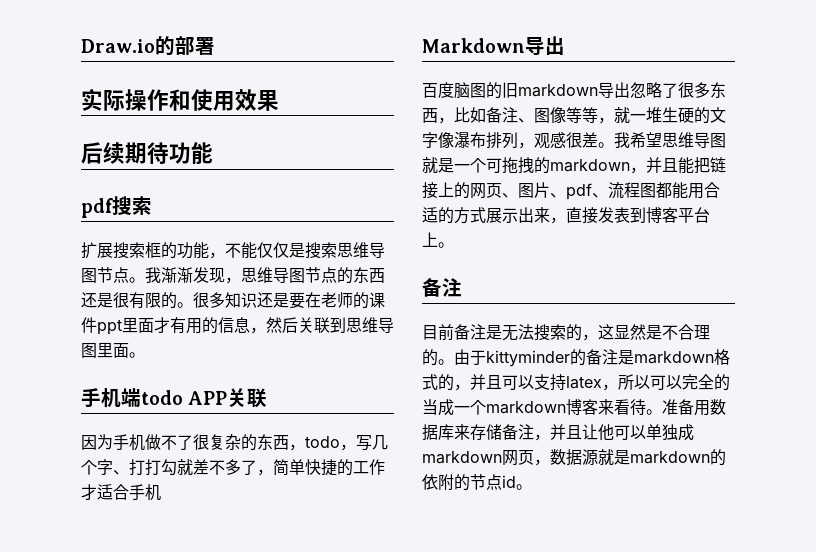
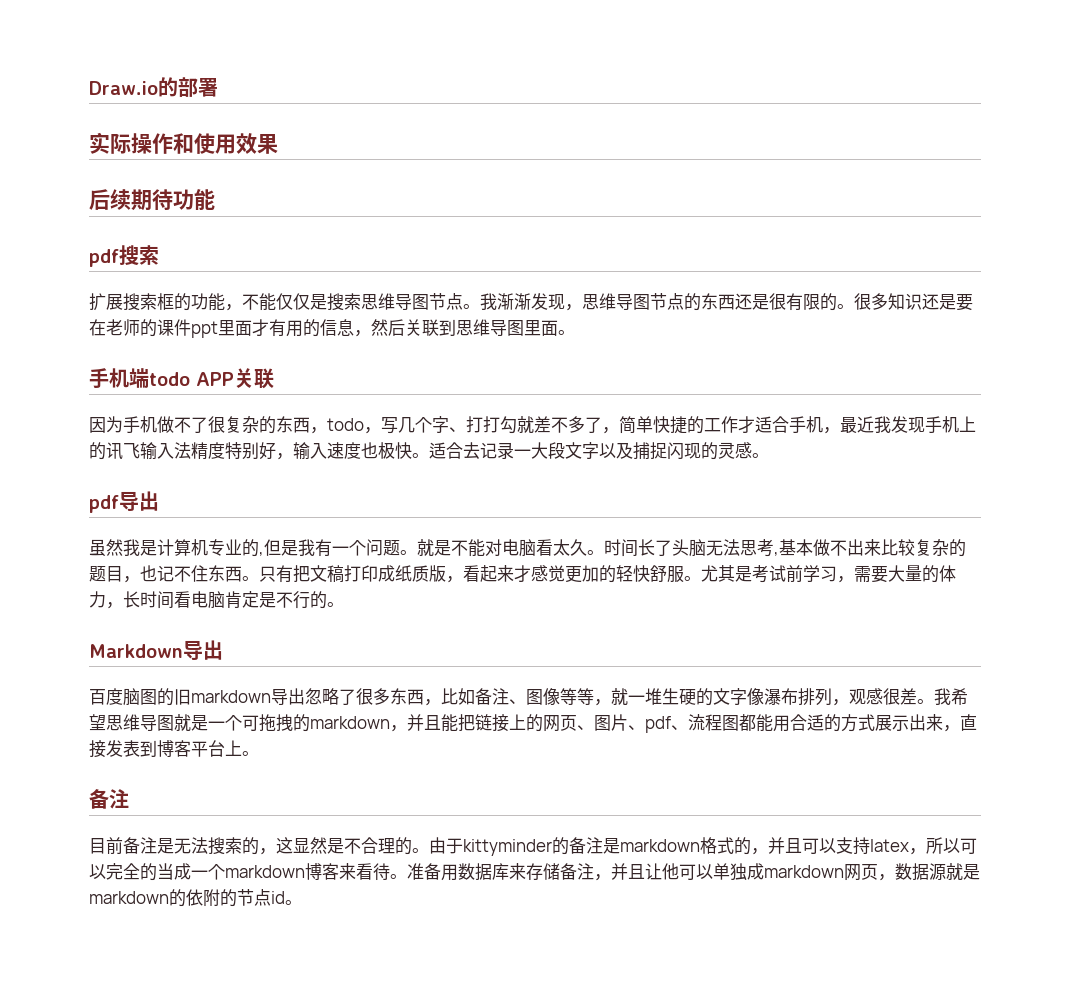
(161, 492) none -> [823,416,976,434] [89,442,769,460] [89,491,159,513] [89,539,966,557] [89,565,956,583] [89,591,344,609] ，最近我发现手机上的讯飞输入法精度特别好，输入速度也极快。适合去记录一大段文字以及捕捉闪现的灵感。 // pdf导出 // 虽然我是计算机专业的,但是我有一个问题。就是不能对电脑看太久。时间长了头脑无法思考,基本做不出来比较复杂的题目，也记不住东西。只有把文稿打印成纸质版，看起来才感觉更加的轻快舒服。尤其是考试前学习，需要大量的体力，长时间看电脑肯定是不行的。

